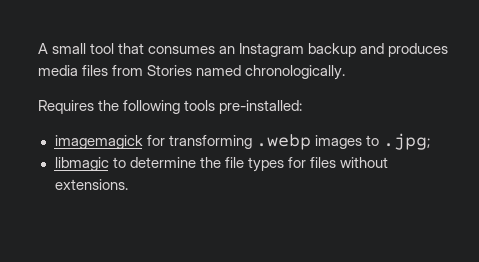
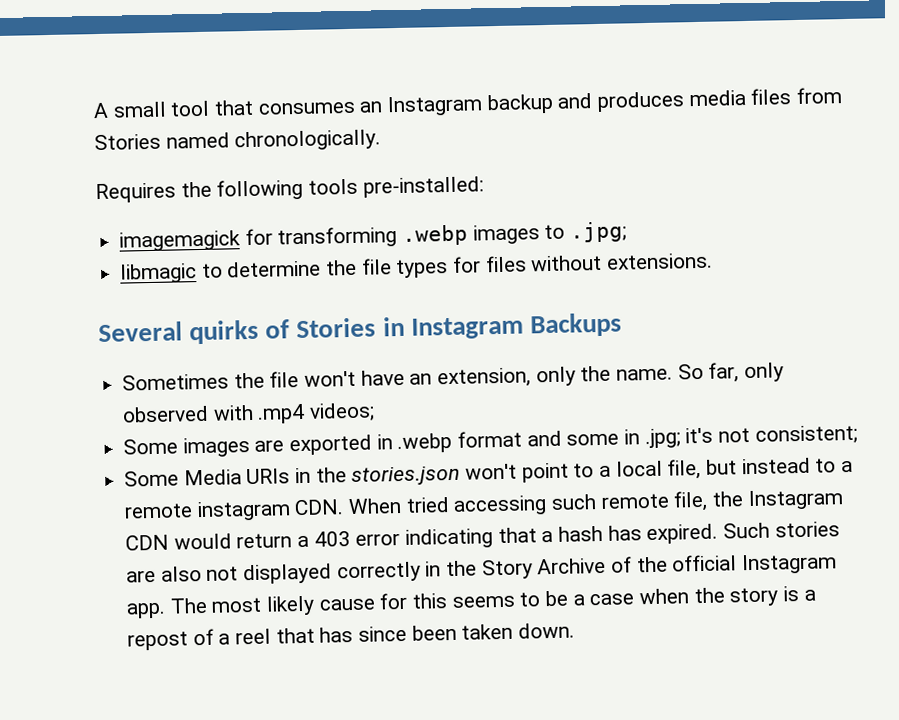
(128, 184) none -> [98,312,622,345] [122,362,785,391] [122,402,376,424] [123,424,858,458] [124,457,854,487] [124,489,844,522] [125,521,840,551] [126,553,838,585] [126,586,816,619] [127,622,576,651] // Several quirks of Stories in Instagram Backups // Sometimes the file won't have an extension, only the name. So far, only observed with .mp4 videos; // Some images are exported in .webp format and some in .jpg; it's not consistent; // Some Media URIs in the stories.json won't point to a local file, but instead to a remote instagram CDN. When tried accessing such remote file, the Instagram CDN would return a 403 error indicating that a hash has expired. Such stories are also not displayed correctly in the Story Archive of the official Instagram app. The most likely cause for this seems to be a case when the story is a repost of a reel that has since been taken down.

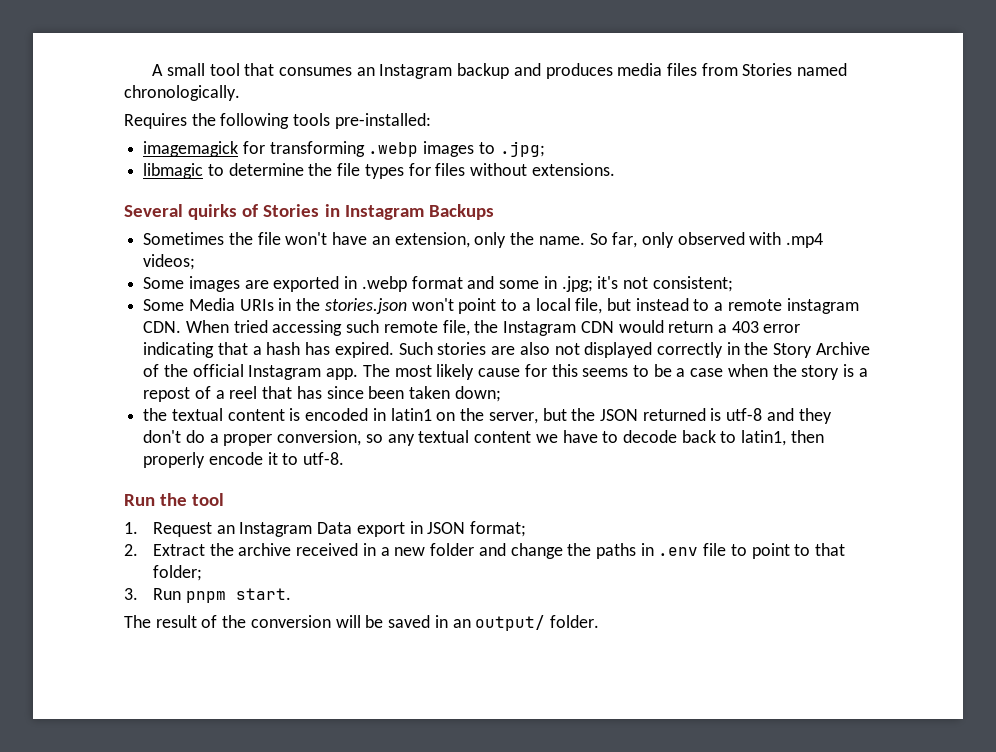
[518,622,576,639] down. -> [454,386,501,402] [143,408,832,424] [143,430,824,446] [143,452,345,468] [124,493,225,506] [124,521,527,537] [124,543,846,559] [152,565,202,581] [124,588,291,603] [124,615,599,631] down; // the textual content is encoded in latin1 on the server, but the JSON returned is utf-8 and they don't do a proper conversion, so any textual content we have to decode back to latin1, then properly encode it to utf-8. // Run the tool // 1. Request an Instagram Data export in JSON format; // 2. Extract the archive received in a new folder and change the paths in .env file to point to that folder; // 3. Run pnpm start. // The result of the conversion will be saved in an output/ folder.

